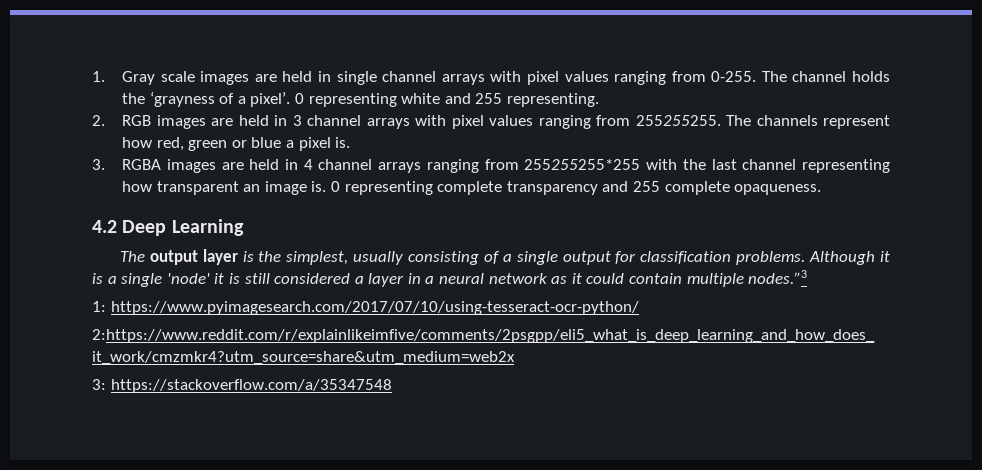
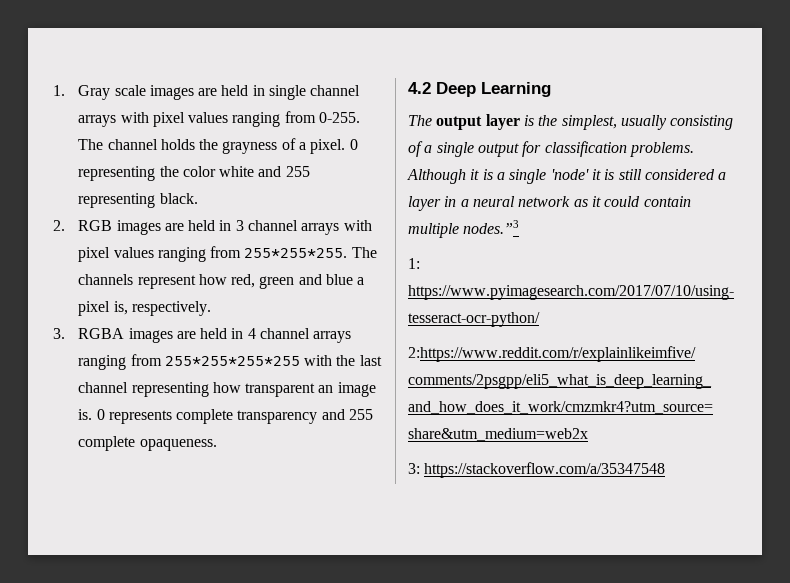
[149,91,397,107] ‘grayness of a pixel’. 0 representing -> [222,138,358,154] [78,166,216,181] grayness of a pixel. 0 representing the color
[507,93,600,107] representing. -> [78,193,198,208] representing black.
[635,115,721,126] 255255255. -> [244,248,348,258] 255*255*255.
[231,140,247,148] or -> [298,274,322,285] and
[335,137,351,148] is. -> [113,301,211,316] is, respectively.
[524,159,641,170] 255255255*255 -> [164,356,300,366] 255*255*255*255
[344,181,433,195] representing -> [108,410,172,424] represents

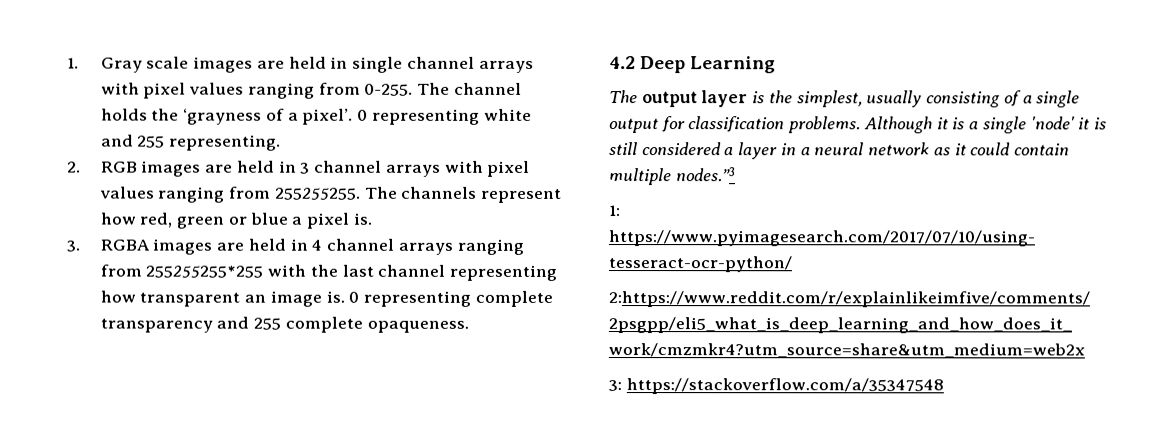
[222,138,358,154] [78,166,216,181] grayness of a pixel. 0 representing the color -> [183,108,480,125] ‘grayness of a pixel’. 0 representing
[78,193,198,208] representing black. -> [169,134,282,151] representing.
[244,248,348,258] 255*255*255. -> [274,187,361,200] 255255255.
[298,274,322,285] and -> [227,216,248,225] or
[113,301,211,316] is, respectively. -> [352,212,373,225] is.
[164,356,300,366] 255*255*255*255 -> [145,265,264,278] 255255255*255
[108,410,172,424] represents -> [363,290,472,307] representing

